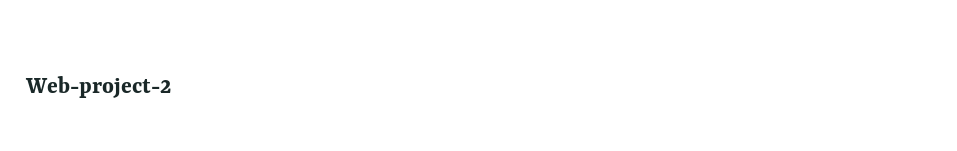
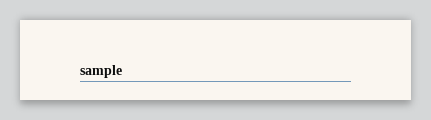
[25,76,171,98] Web-project-2 -> [80,65,122,78] sample

